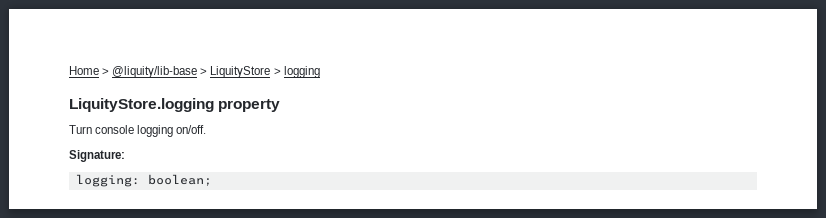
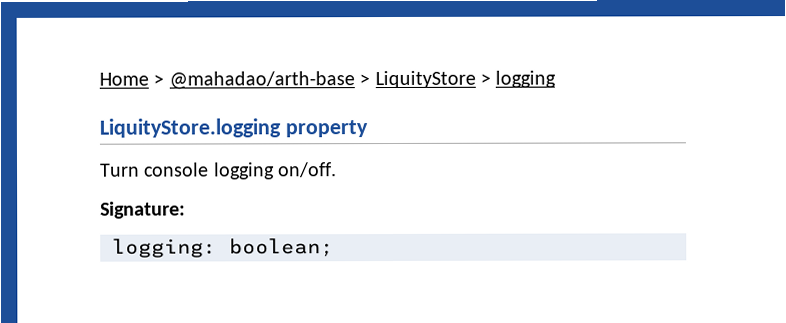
[112,66,198,78] @liquity/lib-base -> [168,71,355,90] @mahadao/arth-base

